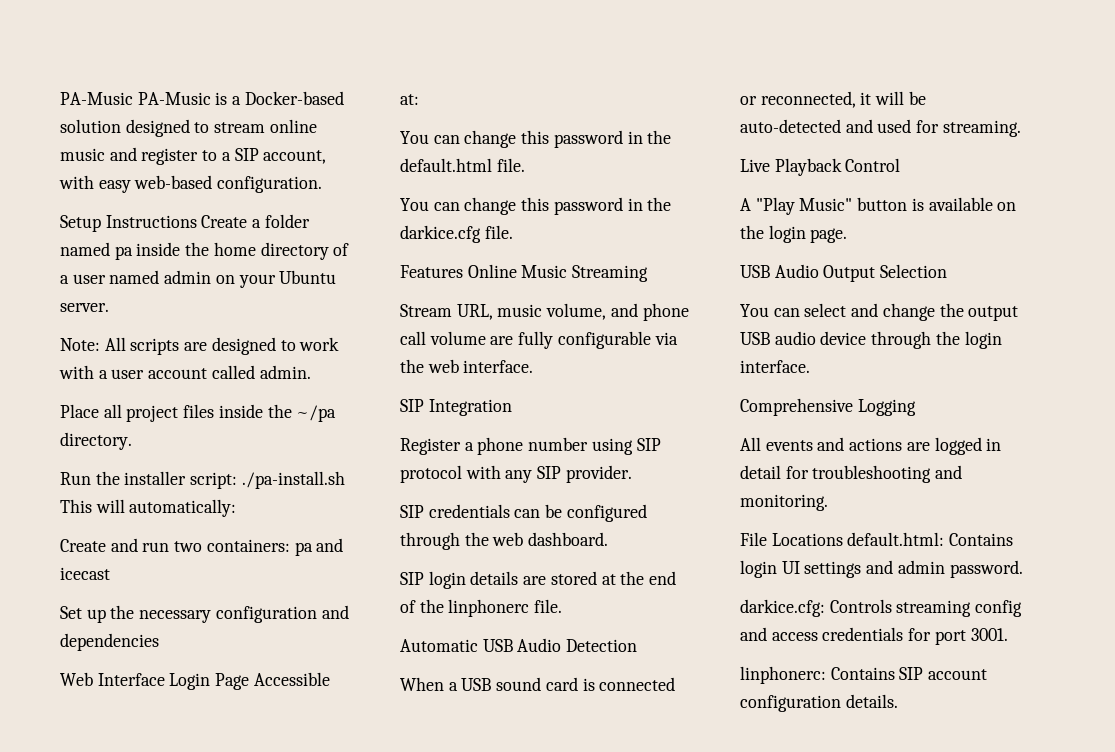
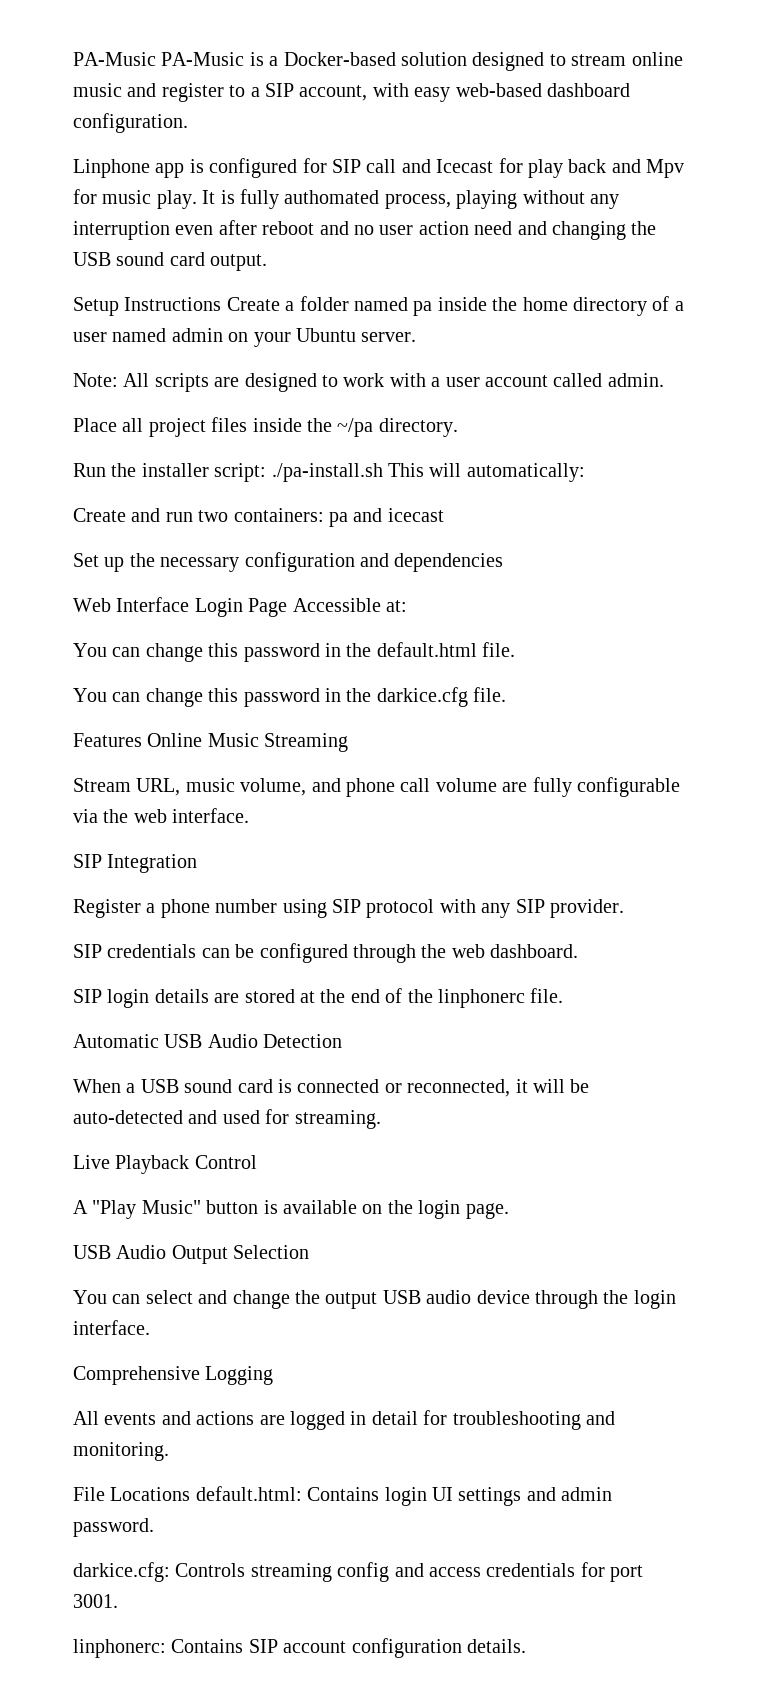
(213, 182) none -> [547,83,630,97] dashboard
(323, 184) none -> [73,158,685,178] [73,189,619,209] [73,220,657,240] [73,252,268,271] // Linphone app is configured for SIP call and Icecast for play back and Mpv for music play. It is fully authomated process, playing without any interruption even after reboot and no user action need and changing the USB sound card output.

